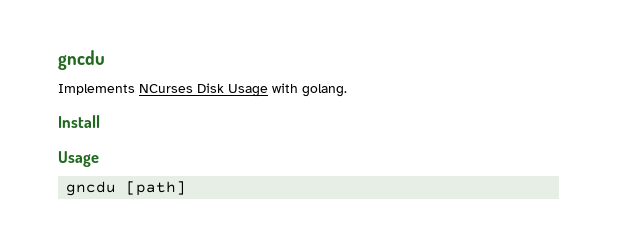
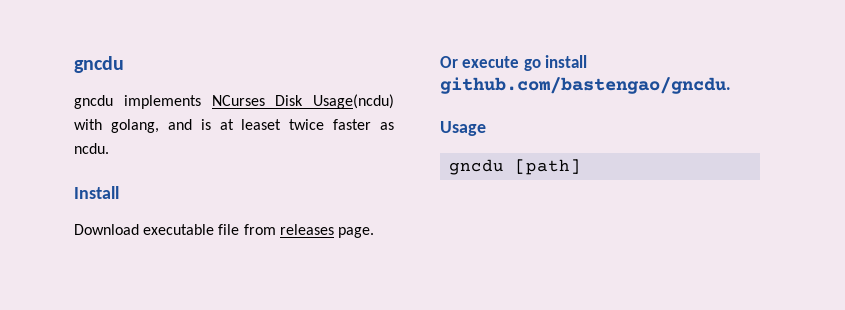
[58,83,347,97] [58,115,100,128] Implements NCurses Disk Usage with golang. // Install -> [74,94,394,109] [74,119,394,133] [74,143,109,154] [74,186,119,199] [74,224,374,238] [440,55,588,71] [440,77,731,94] gncdu implements NCurses Disk Usage(ncdu) with golang, and is at leaset twice faster as ncdu. // Install // Download executable file from releases page. // Or execute go install github.com/bastengao/gncdu.

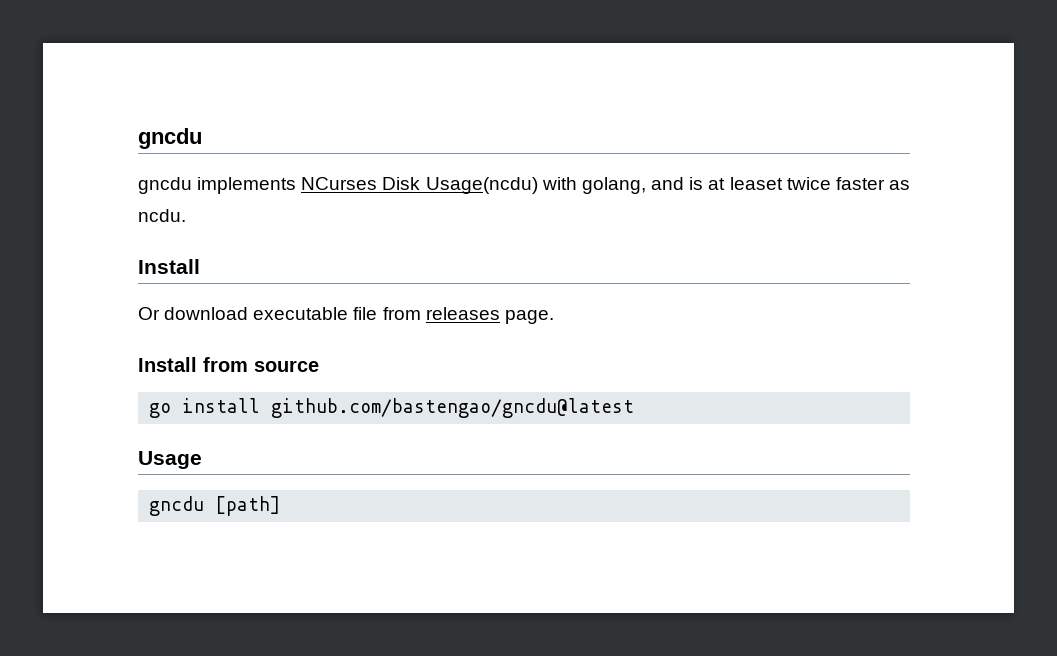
[74,224,139,235] Download -> [138,307,249,320] Or download
[440,56,520,68] Or execute -> [138,357,319,372] Install from source //
[440,77,731,94] github.com/bastengao/gncdu. -> [271,398,635,418] github.com/bastengao/gncdu@latest

